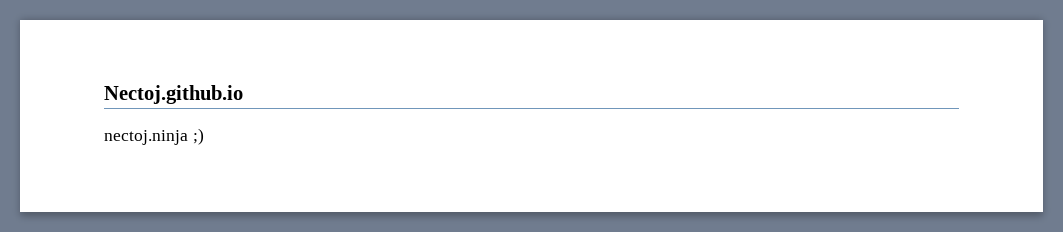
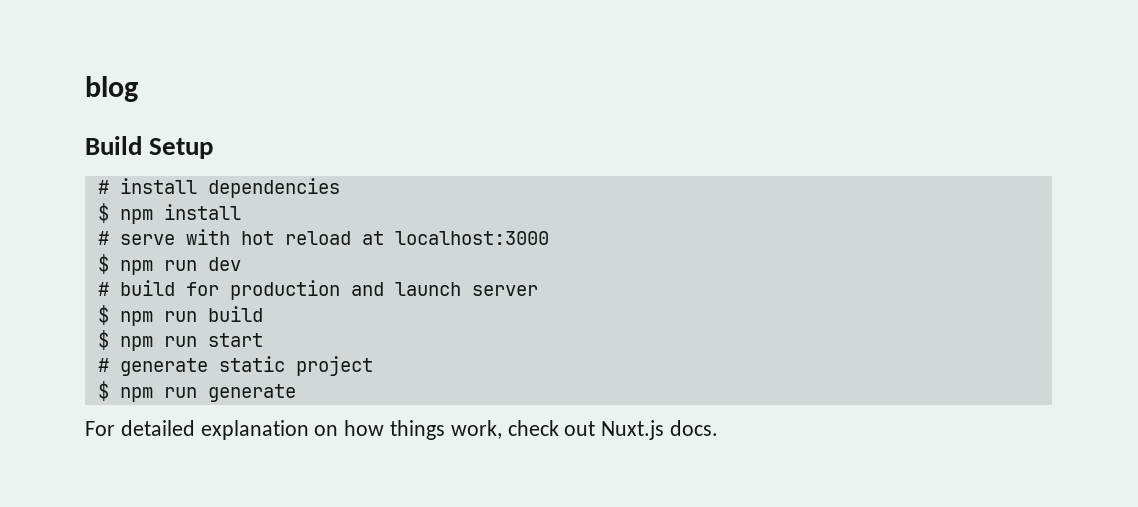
[104,85,243,104] [104,128,204,145] Nectoj.github.io // nectoj.ninja ;) -> [85,76,138,102] [85,136,214,159] [97,178,340,198] [97,203,241,224] [97,229,549,245] [97,254,241,275] [97,280,538,300] [97,305,263,326] [97,330,263,351] [97,356,373,376] [97,381,296,402] [85,420,719,440] blog // Build Setup // # install dependencies // $ npm install // # serve with hot reload at localhost:3000 // $ npm run dev // # build for production and launch server // $ npm run build // $ npm run start // # generate static project // $ npm run generate // For detailed explanation on how things work, check out Nuxt.js docs.

